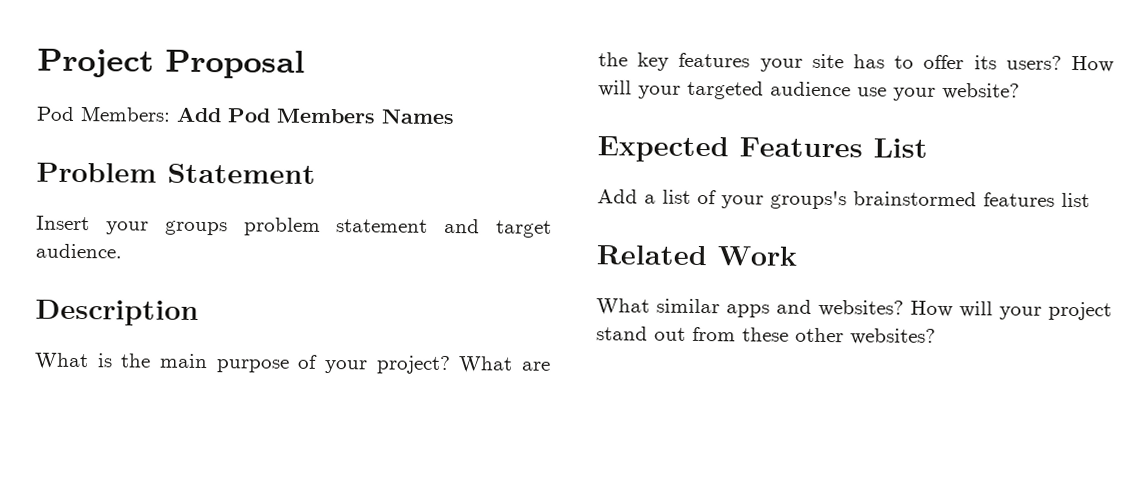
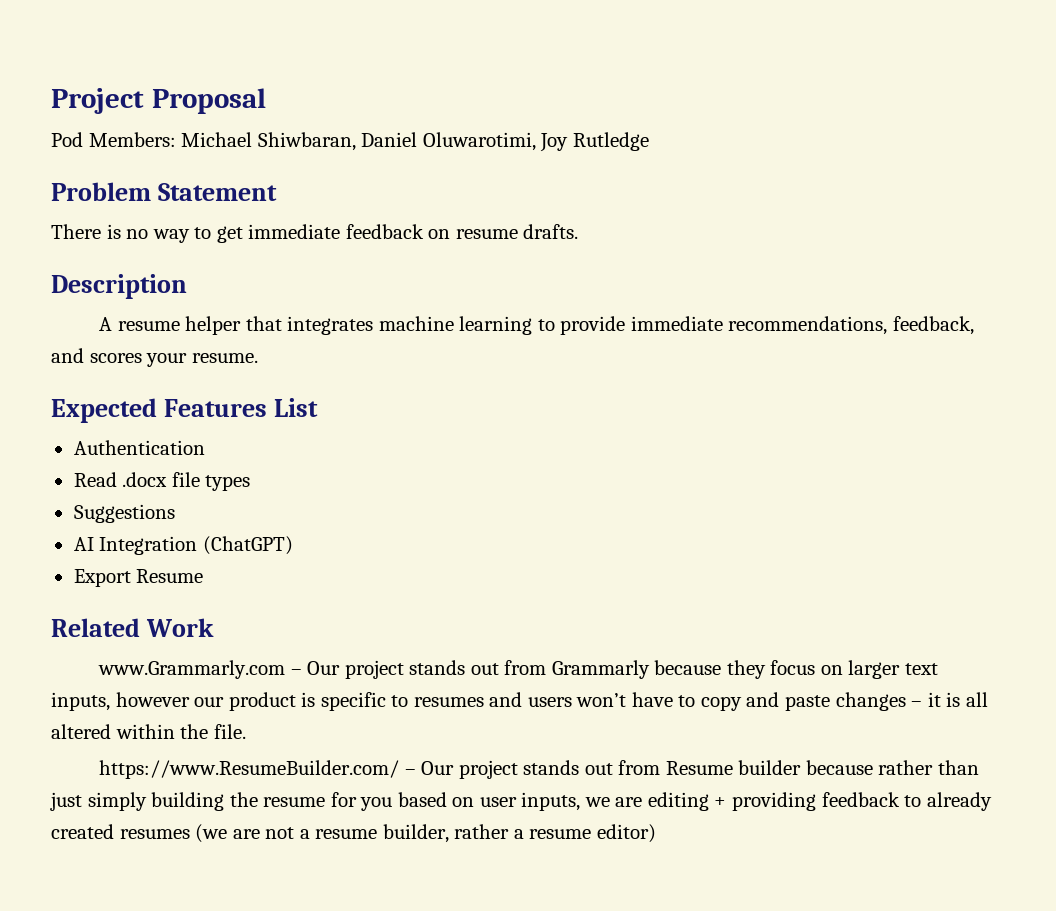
[176,106,455,125] [36,162,316,184] [36,215,552,238] [35,243,122,259] [35,299,199,326] [34,352,551,375] [598,52,1114,73] [598,80,1020,101] [597,136,928,163] [597,189,1090,210] [596,245,797,266] [596,298,1112,321] [596,326,936,345] Add Pod Members Names // Problem Statement // Insert your groups problem statement and target audience. // Description // What is the main purpose of your project? What are the key features your site has to offer its users? How will your targeted audience use your website? // Expected Features List // Add a list of your groups's brainstormed features list // Related Work // What similar apps and websites? How will your project stand out from these other websites? -> [181,132,649,152] [51,182,277,201] [51,224,579,243] [51,274,187,299] [99,316,974,335] [51,348,258,367] [51,398,318,423] [73,440,205,455] [73,472,251,491] [73,504,175,523] [73,536,293,555] [73,569,204,587] [51,618,214,637] [98,660,938,679] [51,692,988,711] [51,724,246,739] [99,760,979,779] [50,792,992,811] [51,824,656,843] Michael Shiwbaran, Daniel Oluwarotimi, Joy Rutledge // Problem Statement // There is no way to get immediate feedback on resume drafts. // Description // A resume helper that integrates machine learning to provide immediate recommendations, feedback, and scores your resume. // Expected Features List // Authentication // Read .docx file types // Suggestions // AI Integration (ChatGPT) // Export Resume // Related Work // www.Grammarly.com – Our project stands out from Grammarly because they focus on larger text inputs, however our product is specific to resumes and users won’t have to copy and paste changes – it is all altered within the file. // https://www.ResumeBuilder.com/ – Our project stands out from Resume builder because rather than just simply building the resume for you based on user inputs, we are editing + providing feedback to already created resumes (we are not a resume builder, rather a resume editor)

